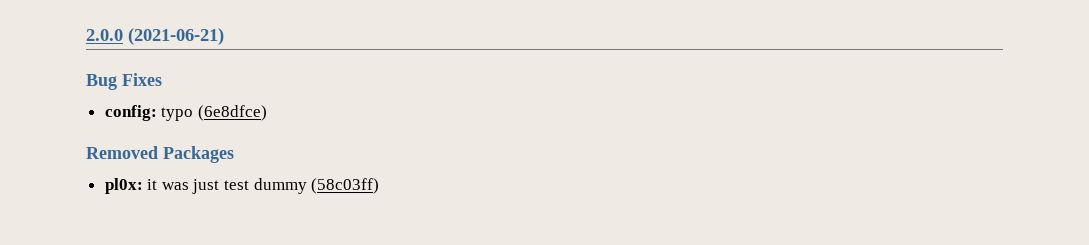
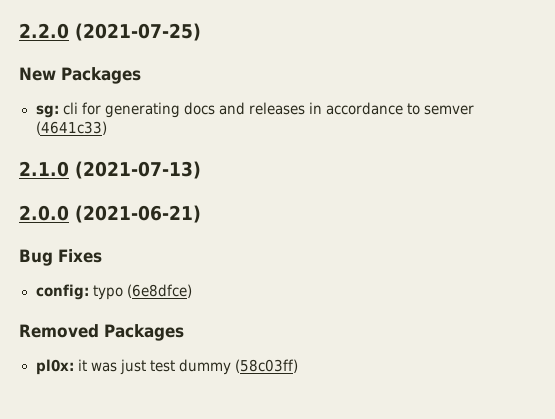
(86, 35) none -> [19,23,201,41] [19,67,141,84] [35,102,475,118] [35,121,107,135] [19,161,201,179] 2.2.0 (2021-07-25) // New Packages // sg: cli for generating docs and releases in accordance to semver (4641c33) // 2.1.0 (2021-07-13) //

